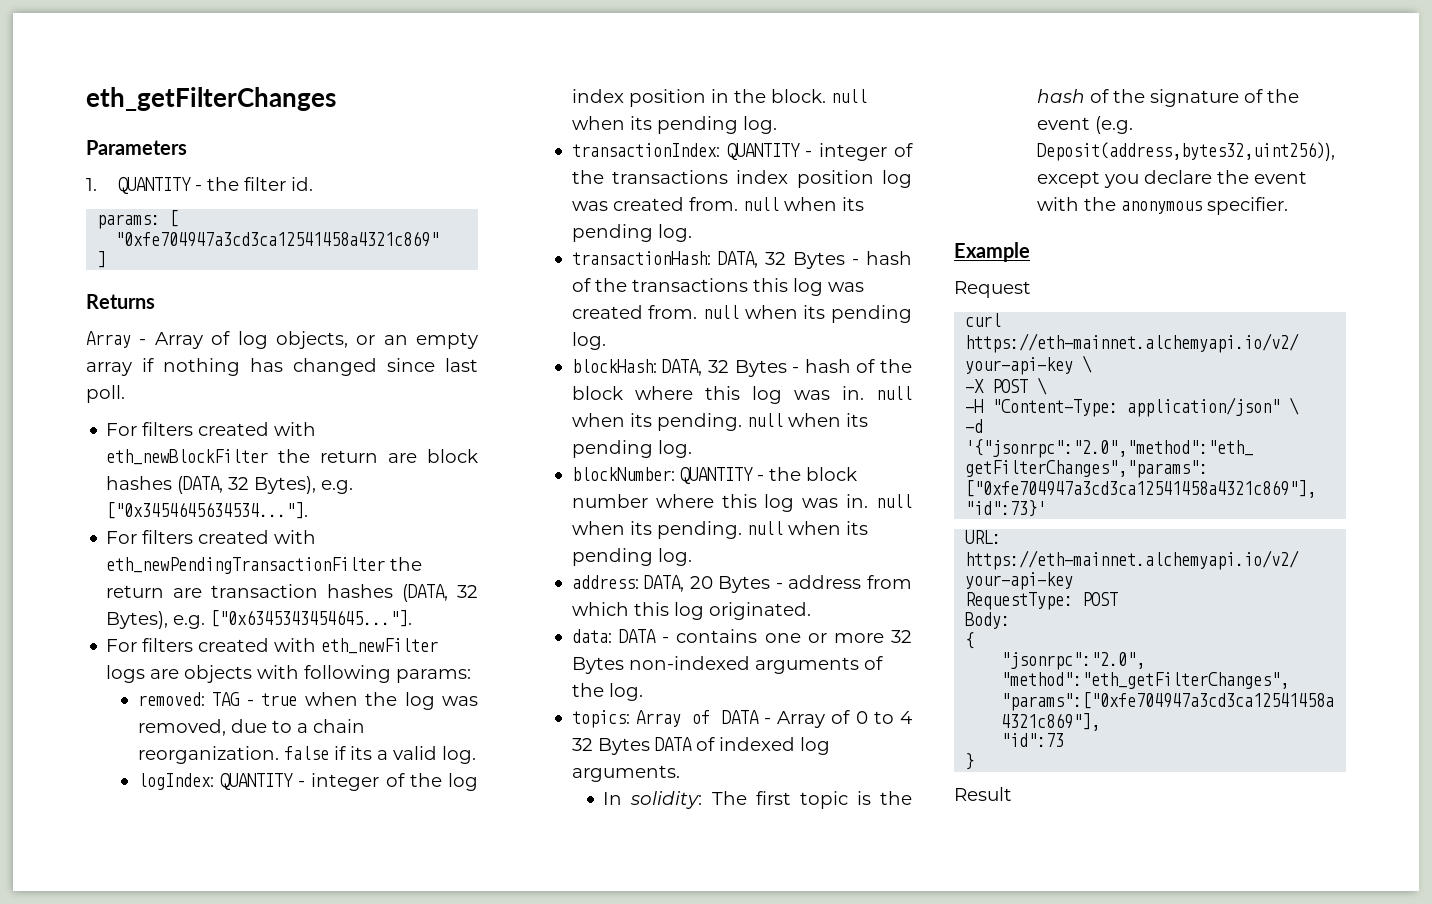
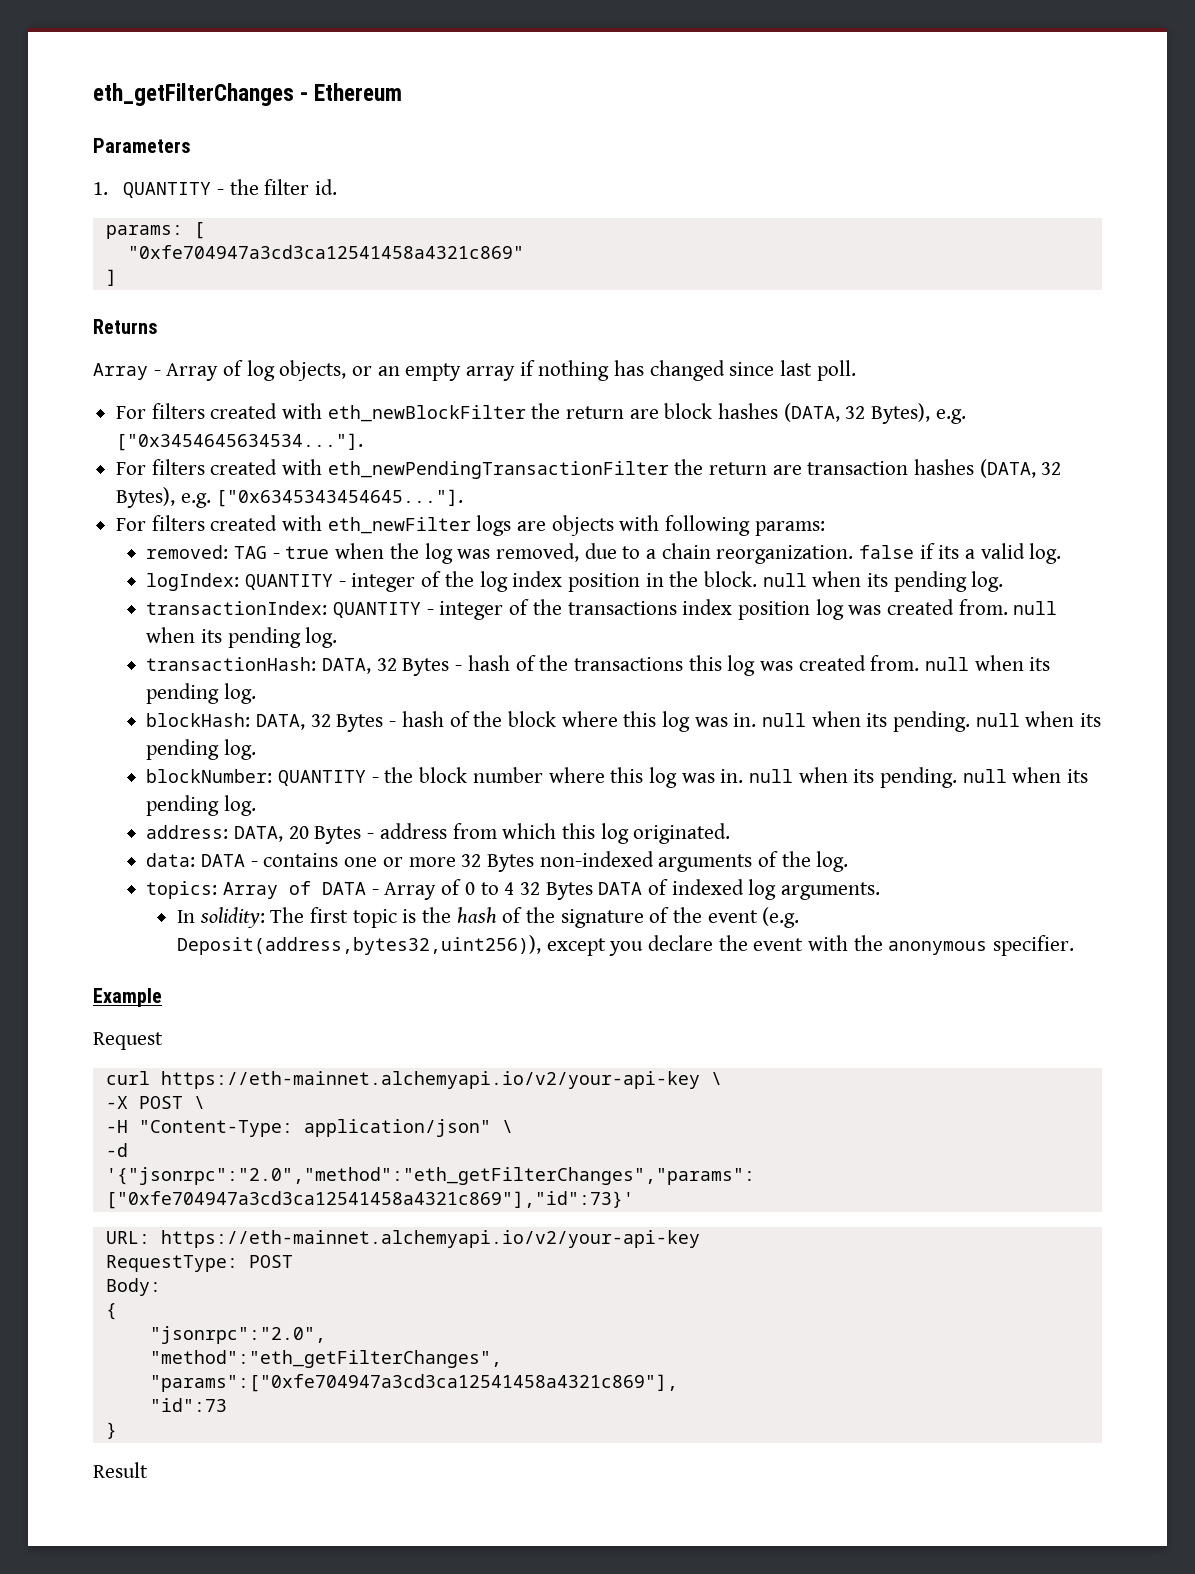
(336, 99) none -> [300,83,403,101] - Ethereum

